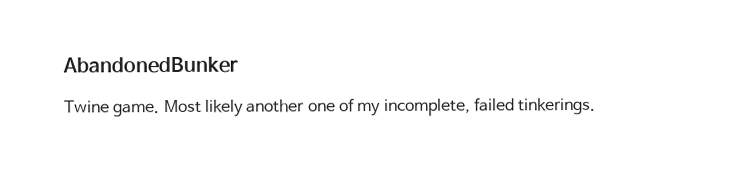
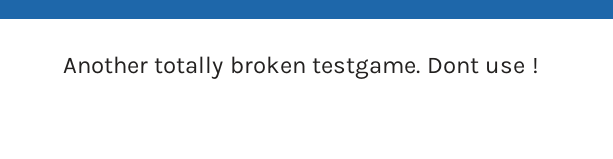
[62,56,238,74] [64,97,597,118] AbandonedBunker // Twine game. Most likely another one of my incomplete, failed tinkerings. -> [63,56,539,79] Another totally broken testgame. Dont use !

